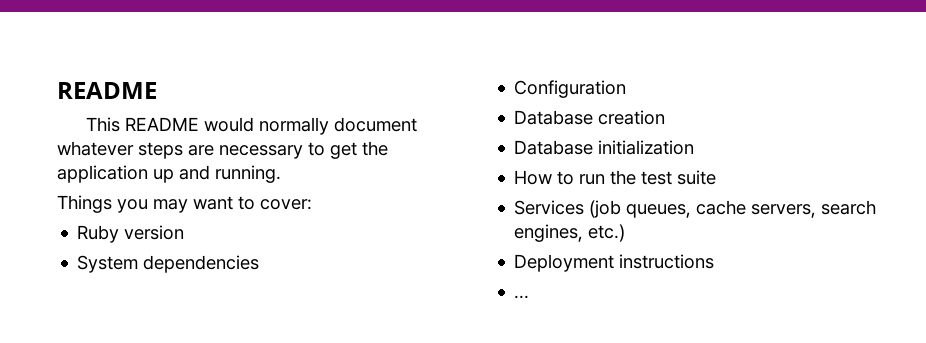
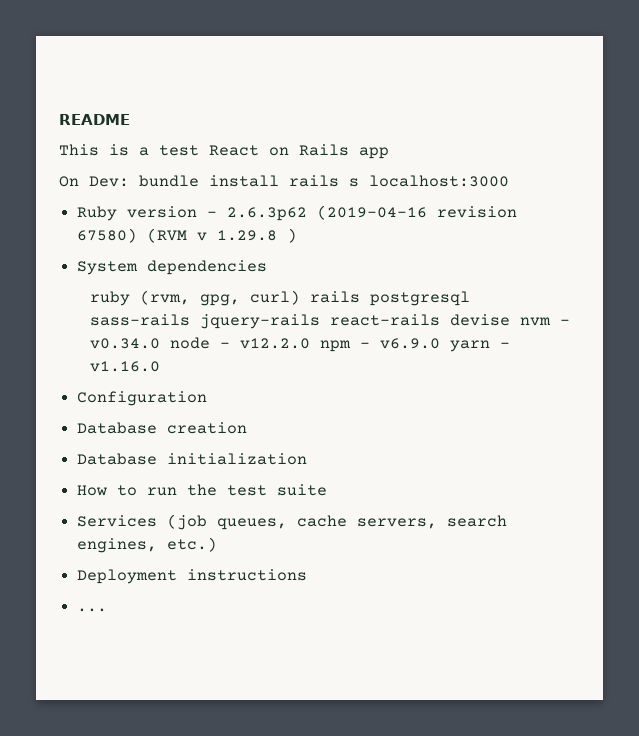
[125,117,418,135] [57,141,388,159] [57,165,281,183] [57,195,312,213] [77,225,185,243] [77,255,260,273] README would normally document whatever steps are necessary to get the application up and running. // Things you may want to cover: // Ruby version // System dependencies -> [109,144,389,159] [59,175,509,187] [77,205,518,221] [77,228,298,243] [77,260,268,275] [90,290,471,306] [90,314,571,329] [90,337,511,352] [90,361,161,372] is a test React on Rails app // On Dev: bundle install rails s localhost:3000 // Ruby version - 2.6.3p62 (2019-04-16 revision 67580) (RVM v 1.29.8 ) // System dependencies // ruby (rvm, gpg, curl) rails postgresql sass-rails jquery-rails react-rails devise nvm - v0.34.0 node - v12.2.0 npm - v6.9.0 yarn - v1.16.0

